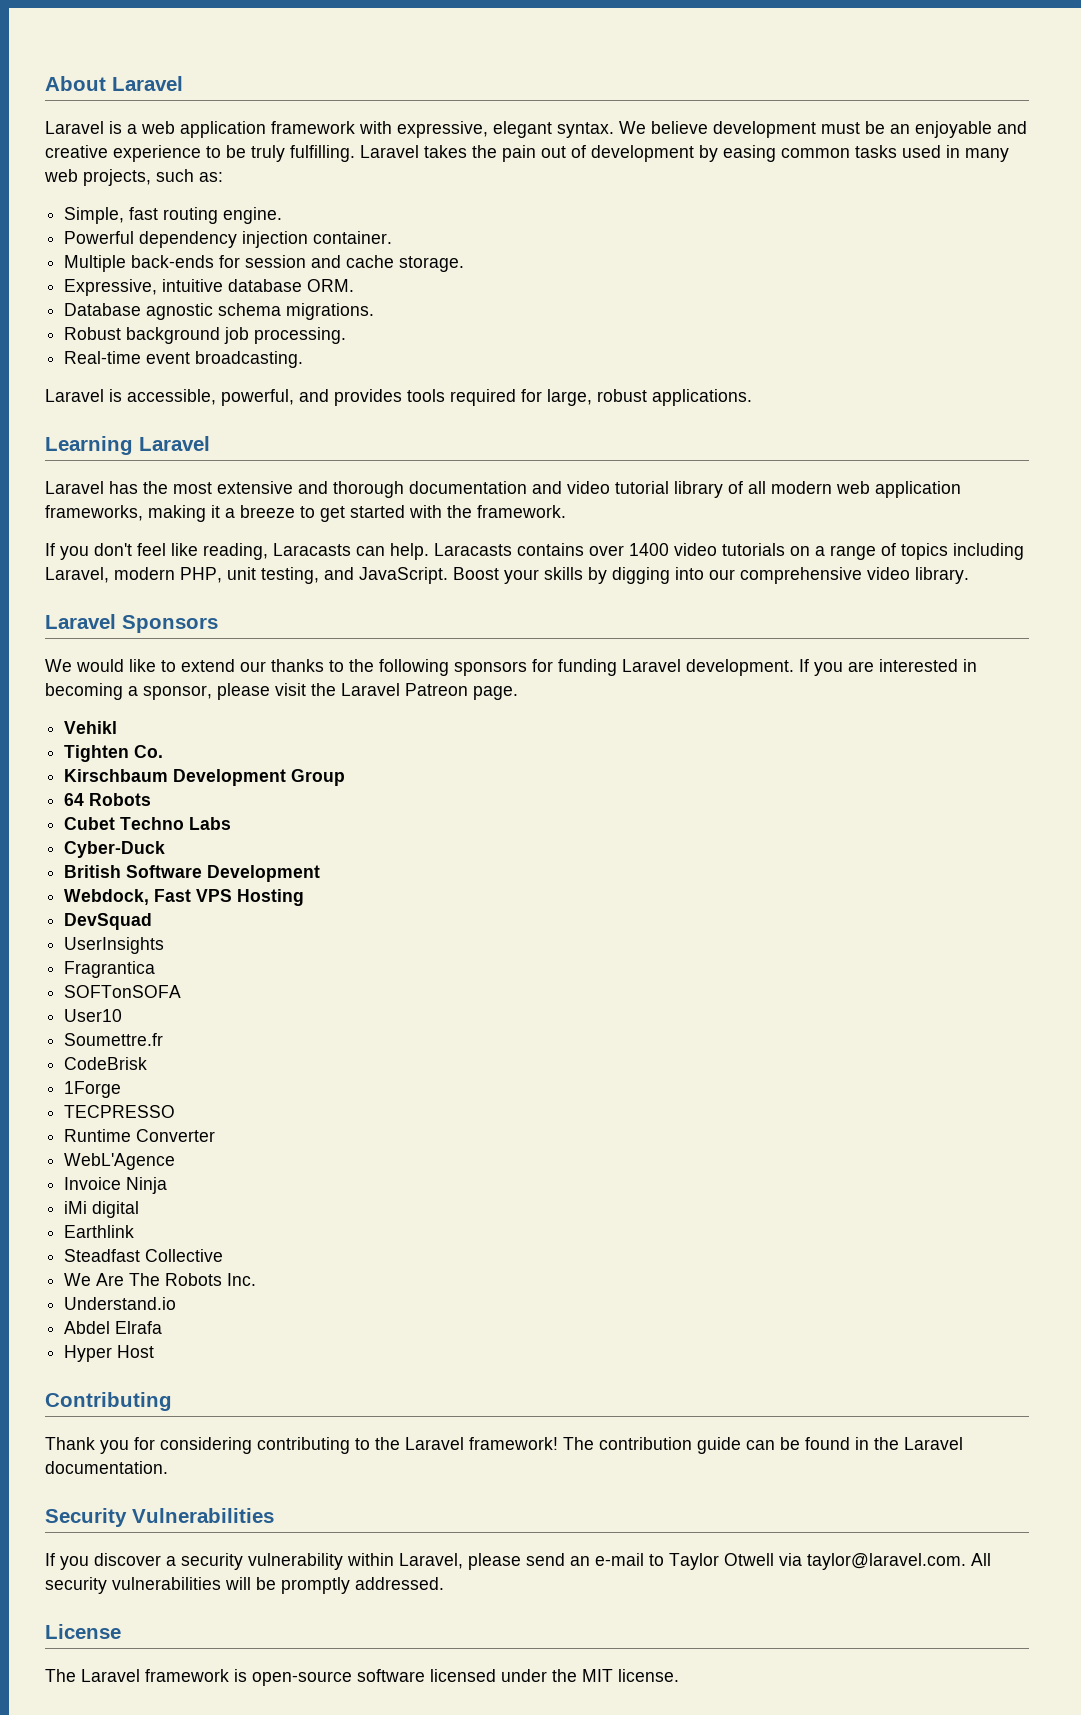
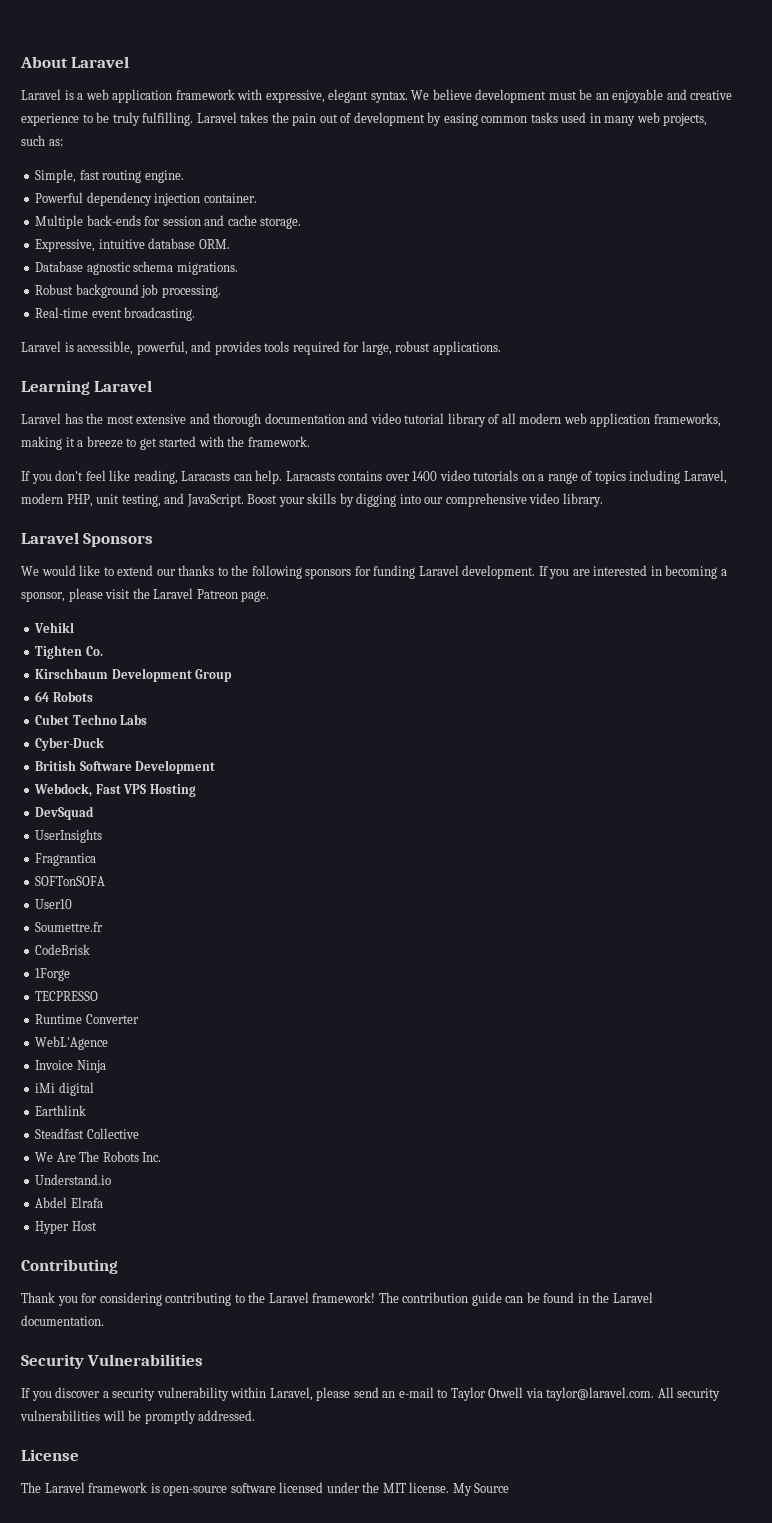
(679, 1675) none -> [452,1483,510,1496] My Source

